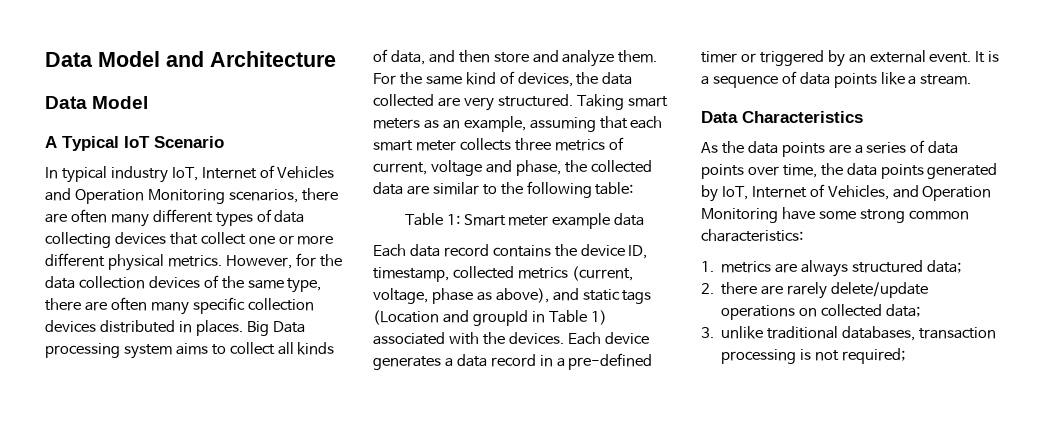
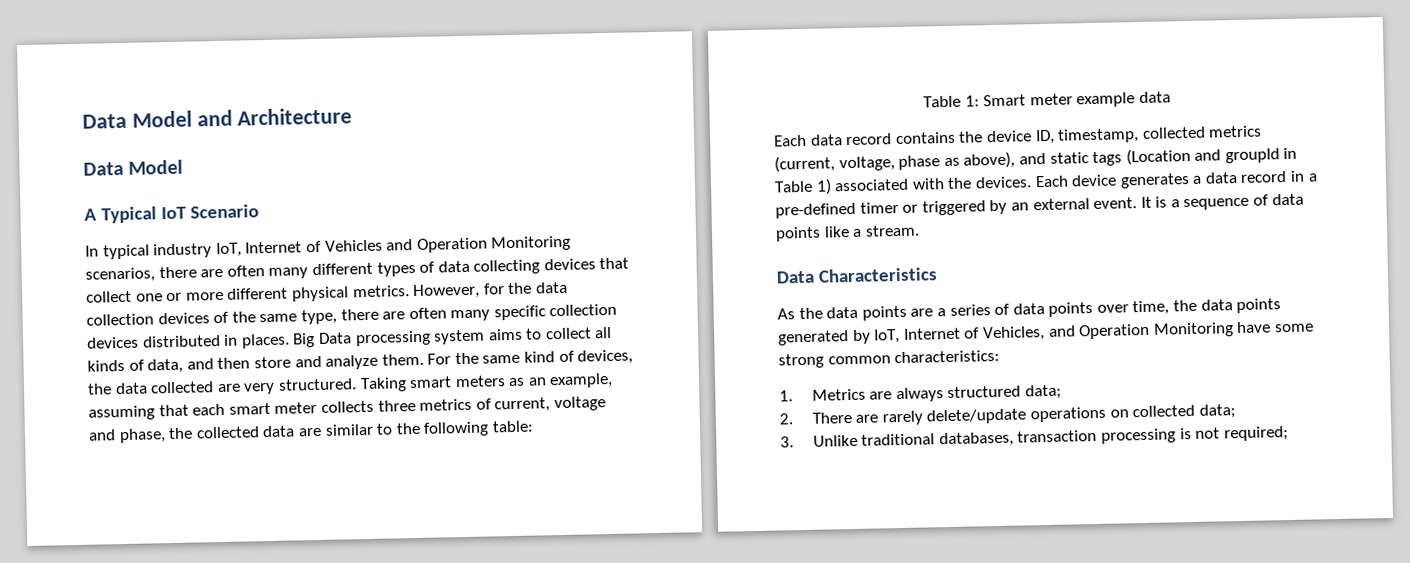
[721,261,772,273] metrics -> [811,388,866,401] Metrics
[721,282,758,295] there -> [811,412,852,424] There
[721,326,764,339] unlike -> [812,434,858,447] Unlike

